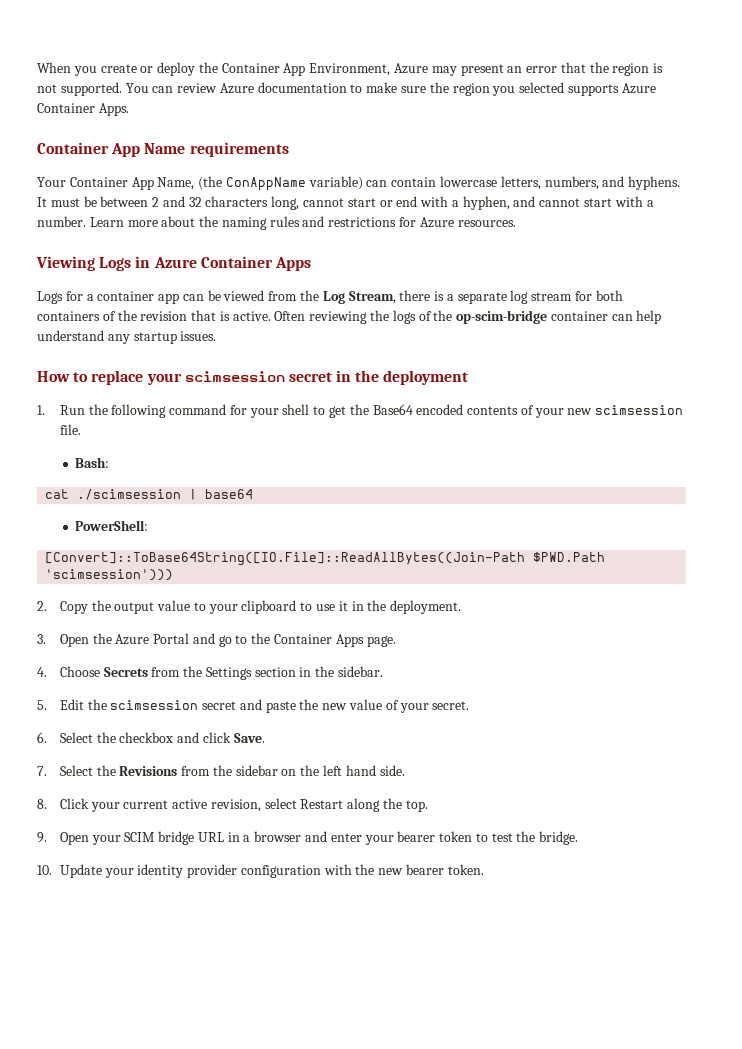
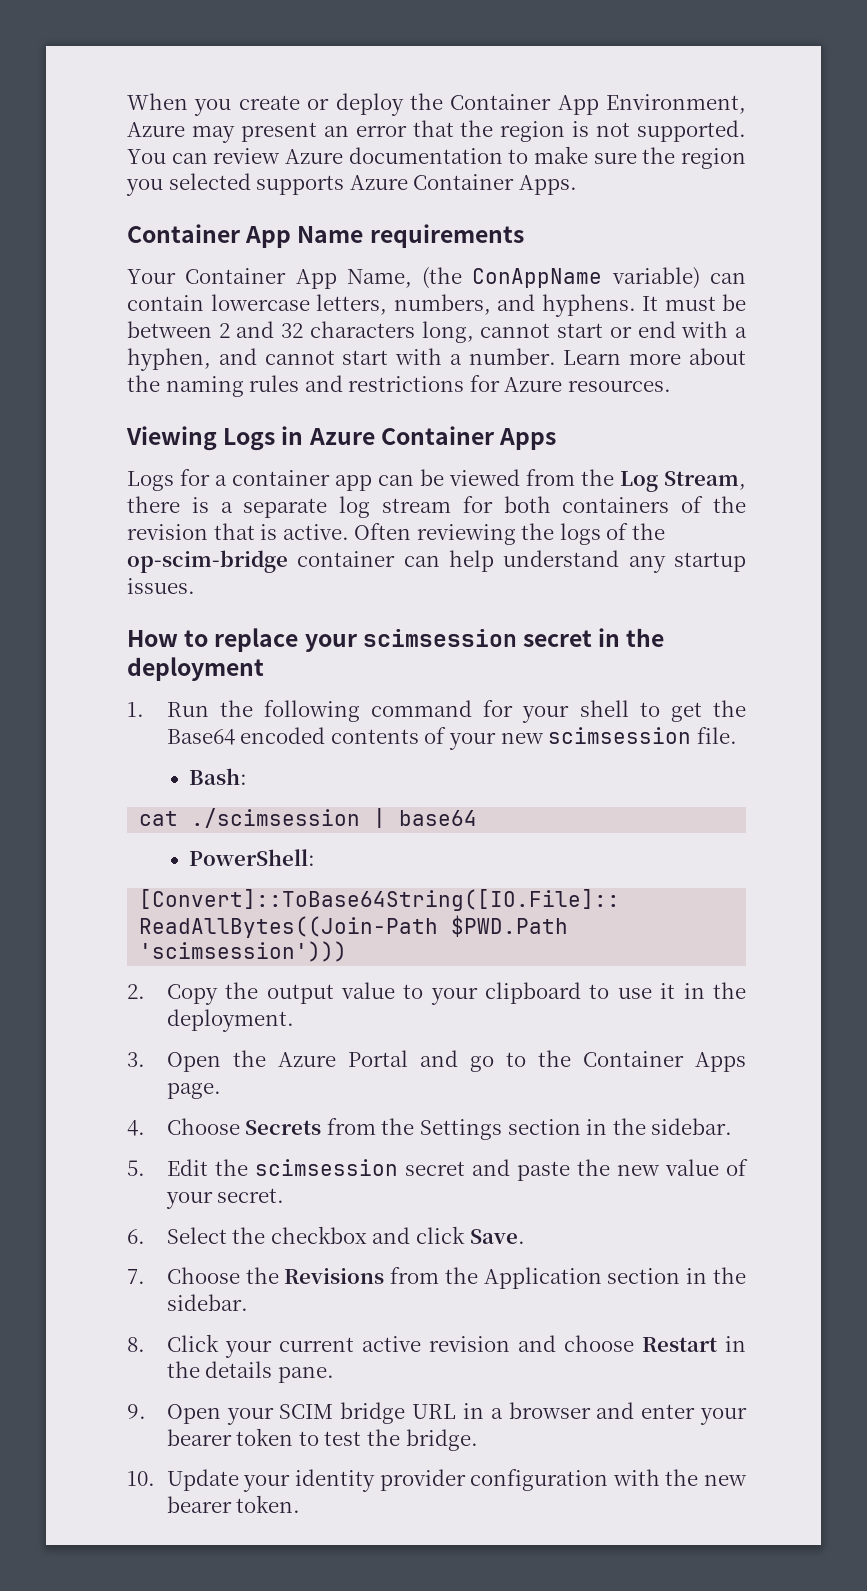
[59,765,93,776] Select -> [166,1267,240,1284] Choose
[235,765,405,776] sidebar on the left hand side. -> [483,1267,746,1289] [166,1294,248,1311] Application section in the sidebar.
[210,798,428,812] revision, select Restart along the top. -> [428,1335,746,1352] [166,1361,334,1383] revision and choose Restart in the details pane.

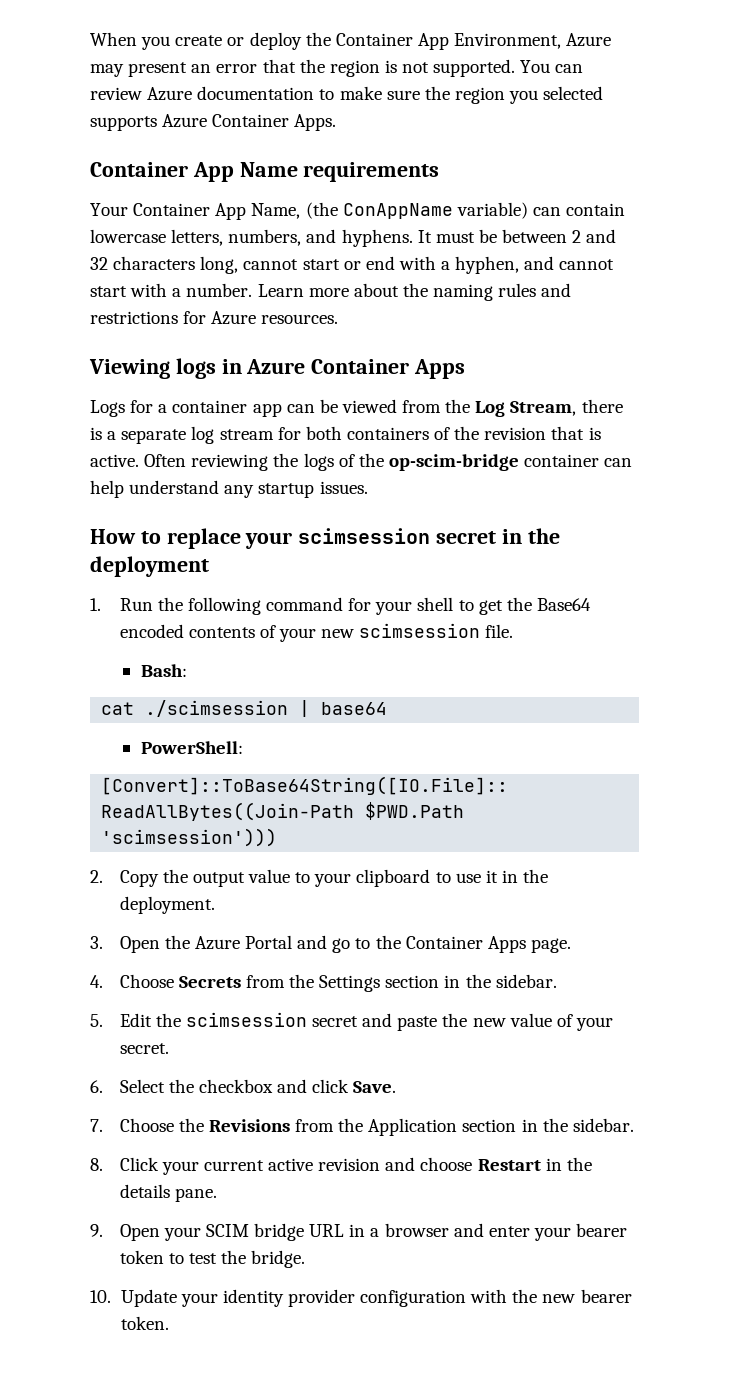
[223,428,276,451] Logs -> [175,358,216,379] logs

